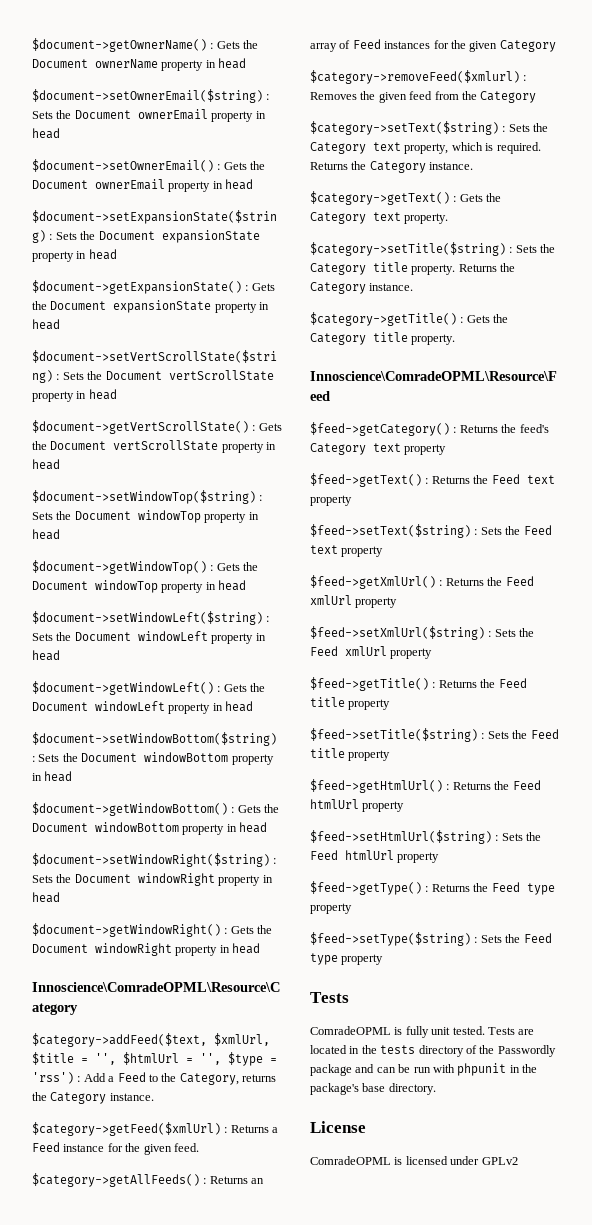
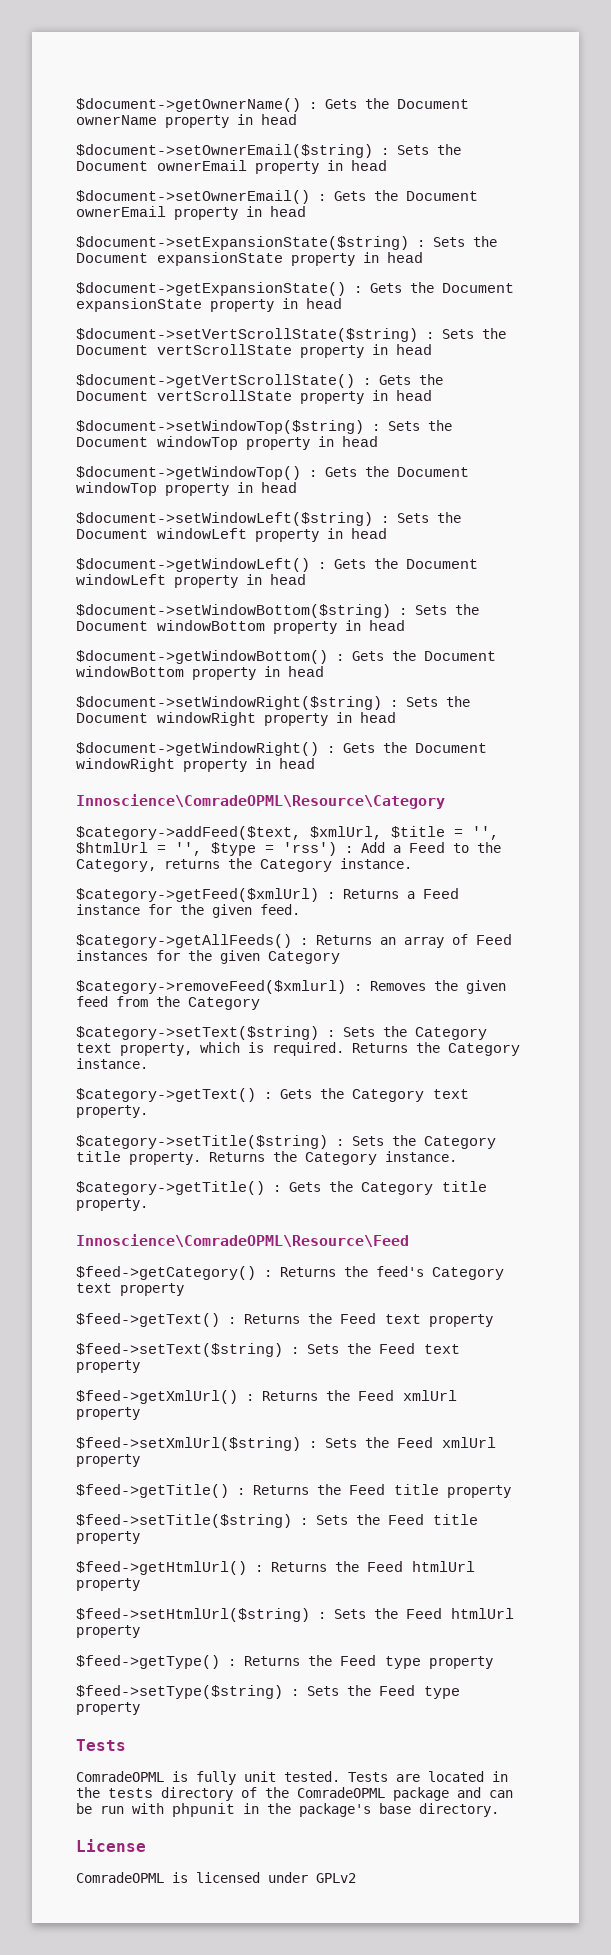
[497,1045,556,1057] Passwordly -> [297,1787,385,1798] ComradeOPML

